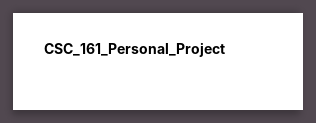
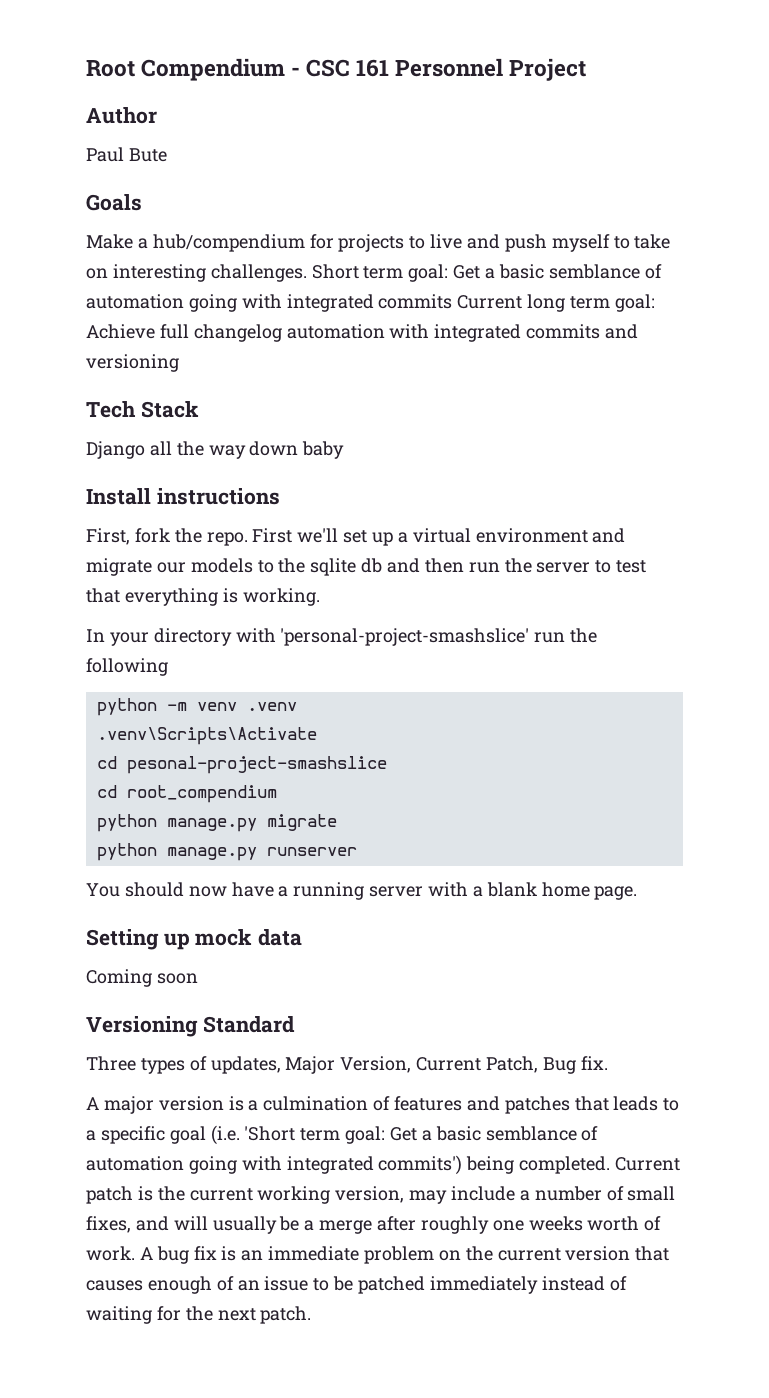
[44,42,225,57] CSC_161_Personal_Project -> [86,58,587,81] [86,107,157,124] [86,147,167,162] [86,194,142,211] [86,234,671,252] [86,264,662,282] [86,294,655,312] [86,324,639,342] [86,354,179,372] [86,401,199,418] [86,441,345,459] [86,488,280,505] [86,528,626,546] [86,558,647,576] [86,588,320,606] [86,628,598,646] [86,658,168,676] [96,698,297,716] [96,727,317,745] [96,756,387,774] [96,785,277,803] [96,814,337,832] [96,843,357,861] [86,882,638,900] [86,929,303,950] [86,969,198,987] [86,1016,295,1037] [86,1056,608,1074] [86,1096,680,1114] [86,1125,599,1145] [86,1155,681,1175] [86,1186,676,1204] [86,1216,662,1234] [86,1246,670,1264] [86,1276,627,1294] [86,1306,312,1324] Root Compendium - CSC 161 Personnel Project // Author // Paul Bute // Goals // Make a hub/compendium for projects to live and push myself to take on interesting challenges. Short term goal: Get a basic semblance of automation going with integrated commits Current long term goal: Achieve full changelog automation with integrated commits and versioning // Tech Stack // Django all the way down baby // Install instructions // First, fork the repo. First we'll set up a virtual environment and migrate our models to the sqlite db and then run the server to test that everything is working. // In your directory with 'personal-project-smashslice' run the following // python -m venv .venv // .venv\Scripts\Activate // cd pesonal-project-smashslice // cd root_compendium // python manage.py migrate // python manage.py runserver // You should now have a running server with a blank home page. // Setting up mock data // Coming soon // Versioning Standard // Three types of updates, Major Version, Current Patch, Bug fix. // A major version is a culmination of features and patches that leads to a specific goal (i.e. 'Short term goal: Get a basic semblance of automation going with integrated commits') being completed. Current patch is the current working version, may include a number of small fixes, and will usually be a merge after roughly one weeks worth of work. A bug fix is an immediate problem on the current version that causes enough of an issue to be patched immediately instead of waiting for the next patch.

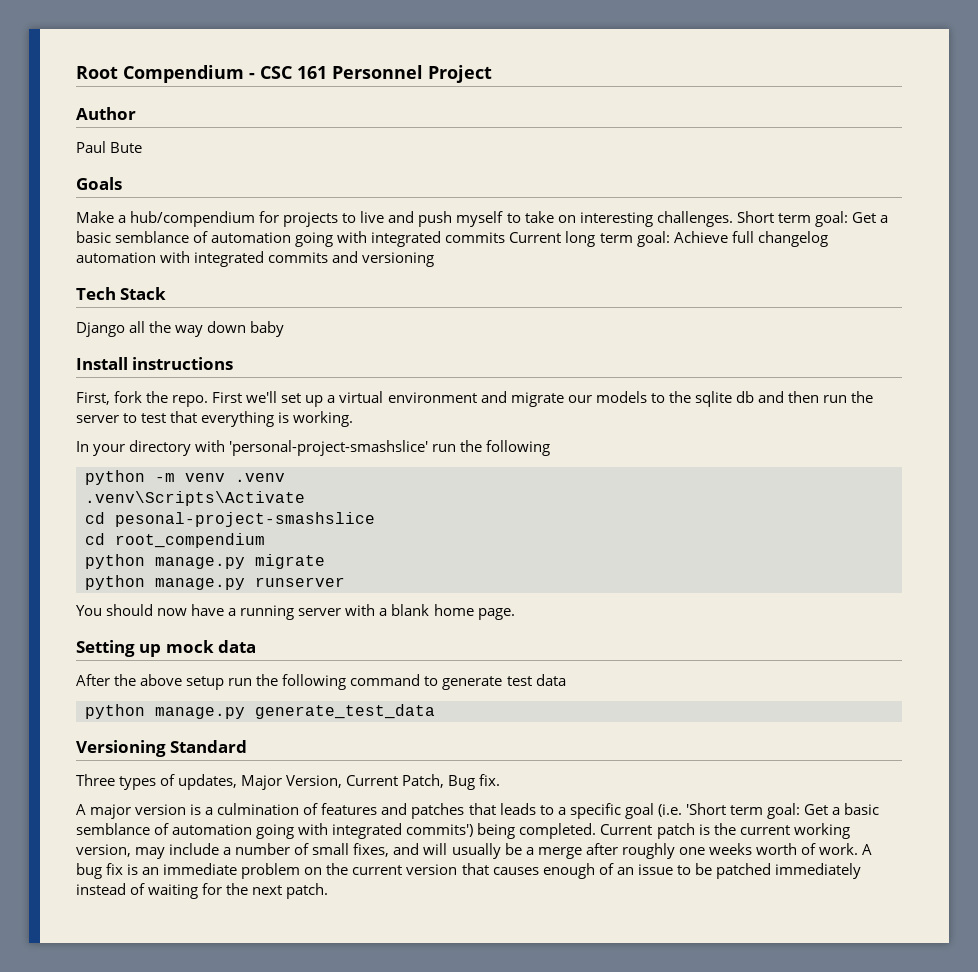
[86,969,198,987] Coming soon -> [76,674,566,690] [85,704,435,719] After the above setup run the following command to generate test data // python manage.py generate_test_data

